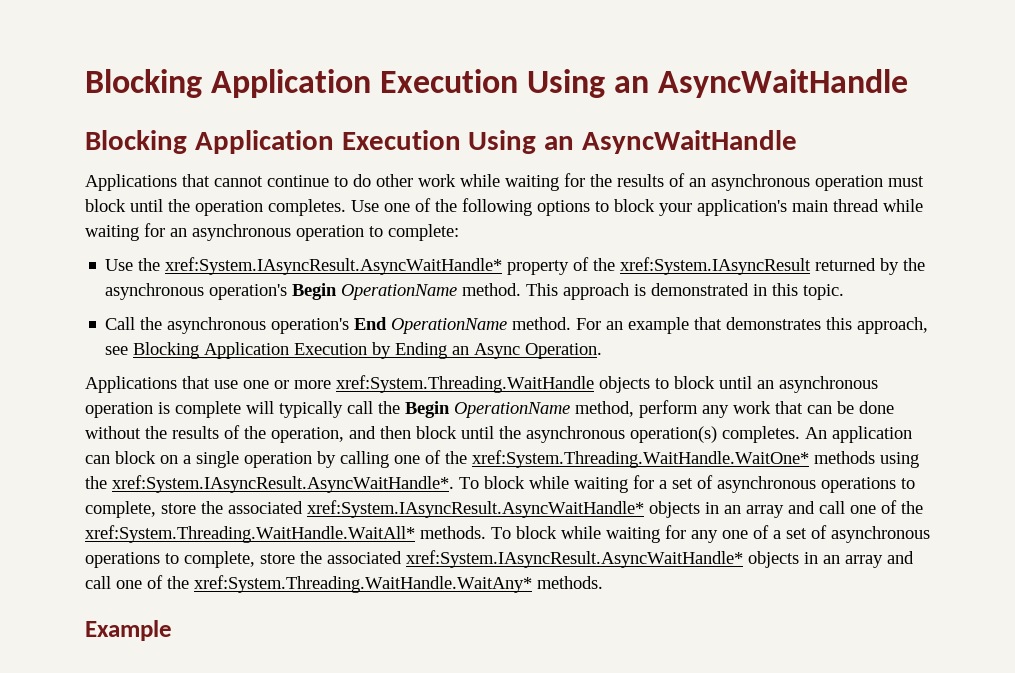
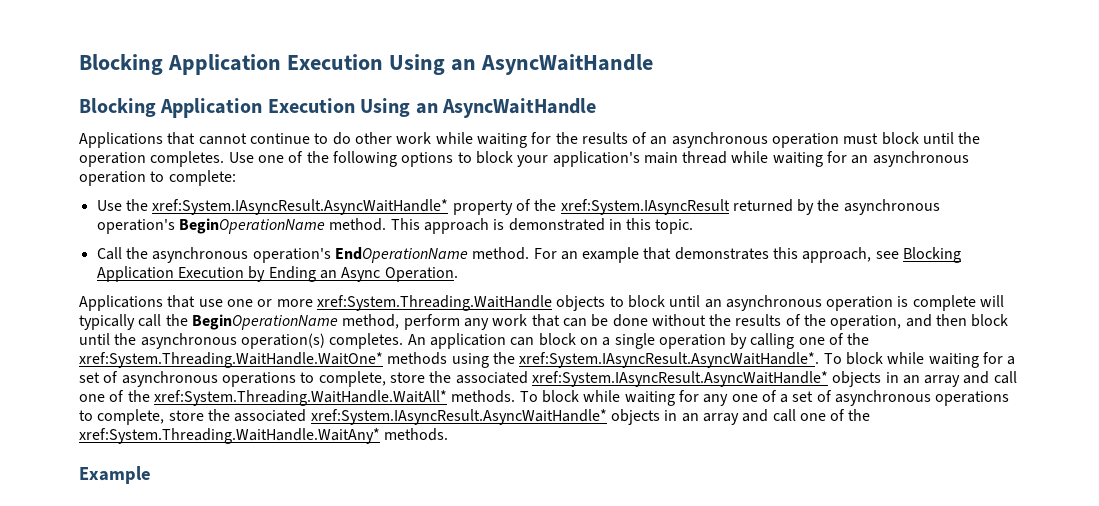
[292,283,458,300] Begin OperationName -> [178,218,325,234] BeginOperationName
[354,317,508,334] End OperationName -> [334,247,468,263] EndOperationName
[405,401,570,418] Begin OperationName -> [191,314,338,330] BeginOperationName

